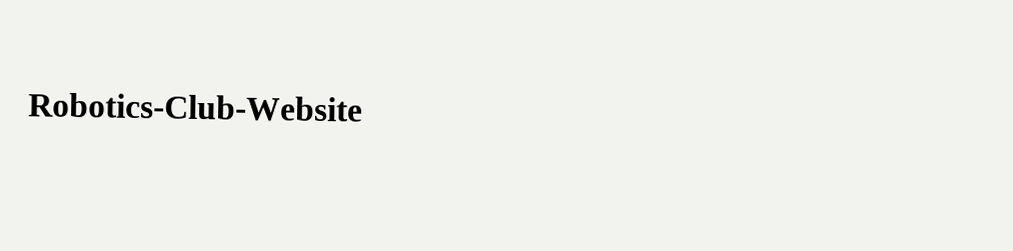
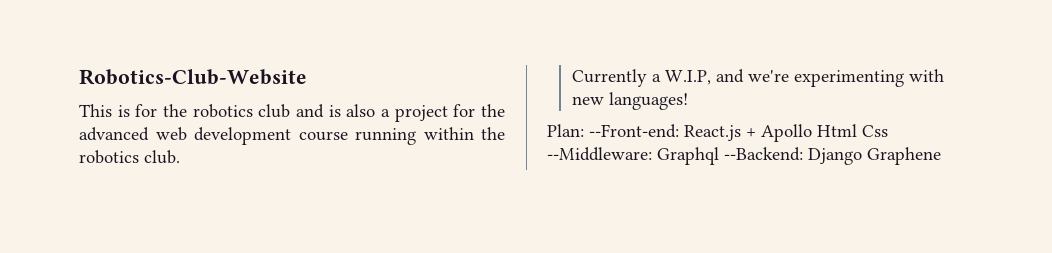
(363, 107) none -> [79,104,506,122] [79,127,505,145] [79,150,180,164] [571,69,944,87] [571,92,688,110] [547,124,888,142] [547,147,941,165] // This is for the robotics club and is also a project for the advanced web development course running within the robotics club. // Currently a W.I.P, and we're experimenting with new languages! // Plan: --Front-end: React.js + Apollo Html Css --Middleware: Graphql --Backend: Django Graphene

